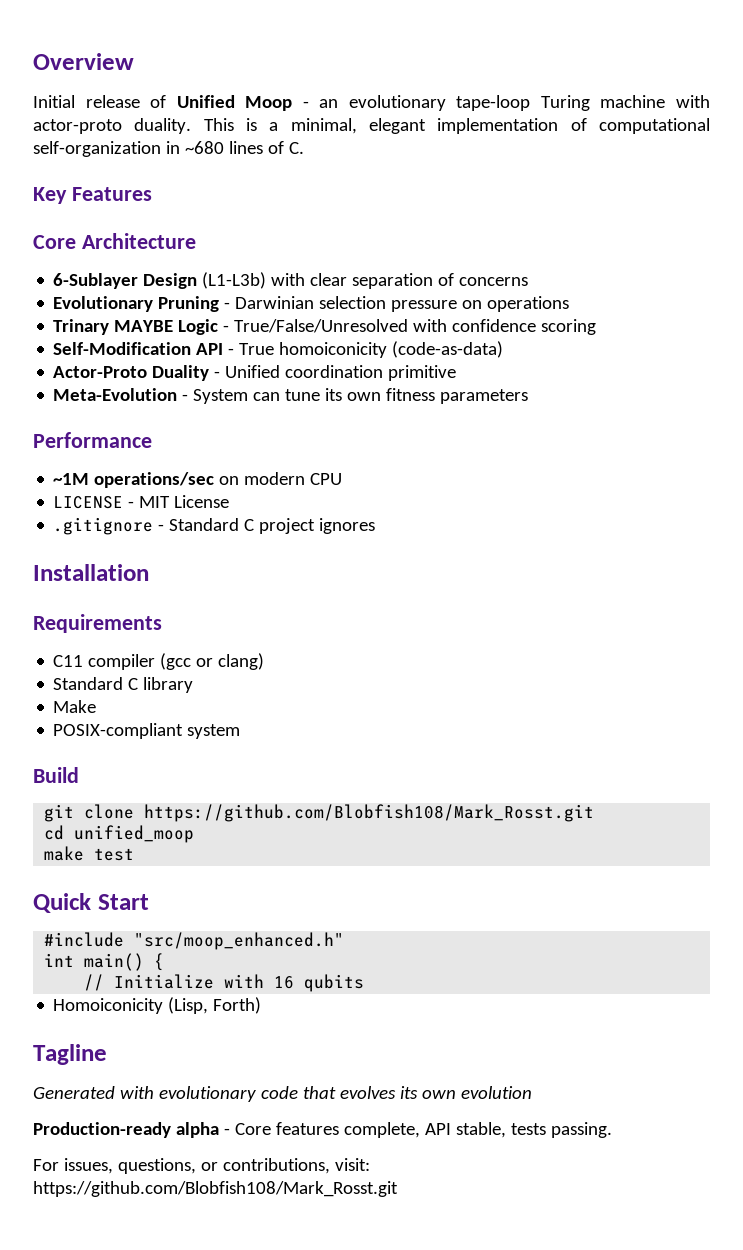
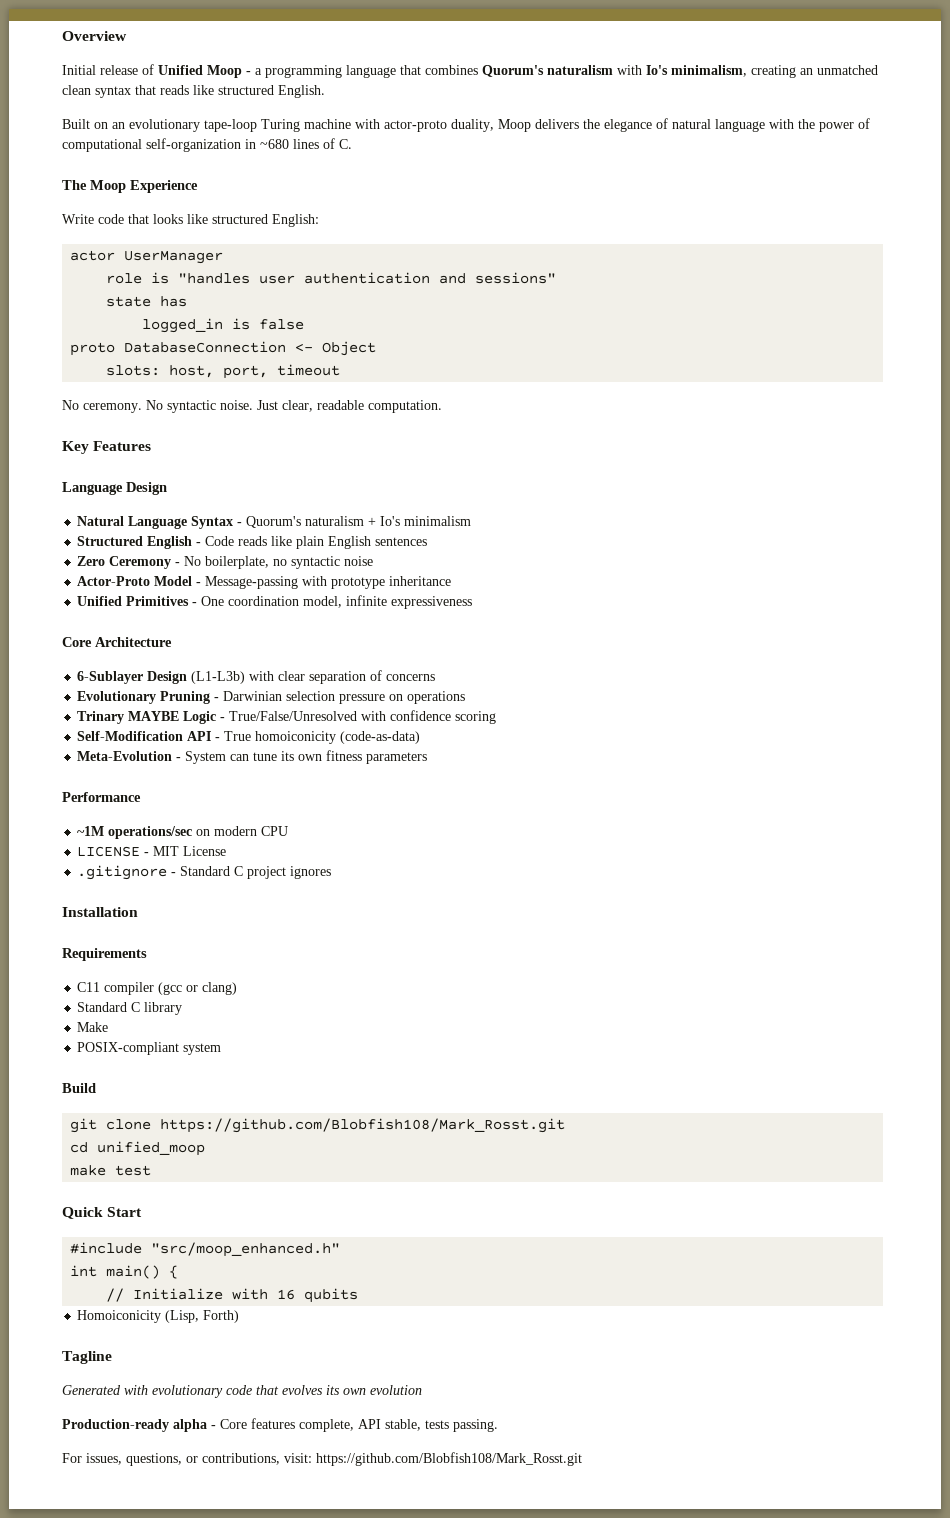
(309, 104) none -> [255,65,878,78] [62,85,325,98] [62,119,108,129] a programming language that combines Quorum's naturalism with Io's minimalism, creating an unmatched clean syntax that reads like structured English. // Built on
[134,118,559,134] duality. This is a minimal, elegant implementation -> [451,118,854,132] duality, Moop delivers the elegance of natural language with the power
[33,187,152,204] Key Features -> [62,180,198,193] [62,214,319,227] [70,250,224,264] [106,272,557,284] [106,296,188,307] [142,318,305,333] [70,341,377,356] [106,364,341,379] [62,400,442,413] [62,441,152,454] [62,482,167,495] [77,516,472,529] [77,536,428,549] [77,556,374,569] [77,576,452,589] [77,595,473,609] The Moop Experience // Write code that looks like structured English: // actor UserManager // role is "handles user authentication and sessions" // state has // logged_in is false // proto DatabaseConnection <- Object // slots: host, port, timeout // No ceremony. No syntactic noise. Just clear, readable computation. // Key Features // Language Design // Natural Language Syntax - Quorum's naturalism + Io's minimalism // Structured English - Code reads like plain English sentences // Zero Ceremony - No boilerplate, no syntactic noise // Actor-Proto Model - Message-passing with prototype inheritance // Unified Primitives - One coordination model, infinite expressiveness
[53,365,457,381] // Actor-Proto Duality - Unified coordination primitive -> (421, 737) none

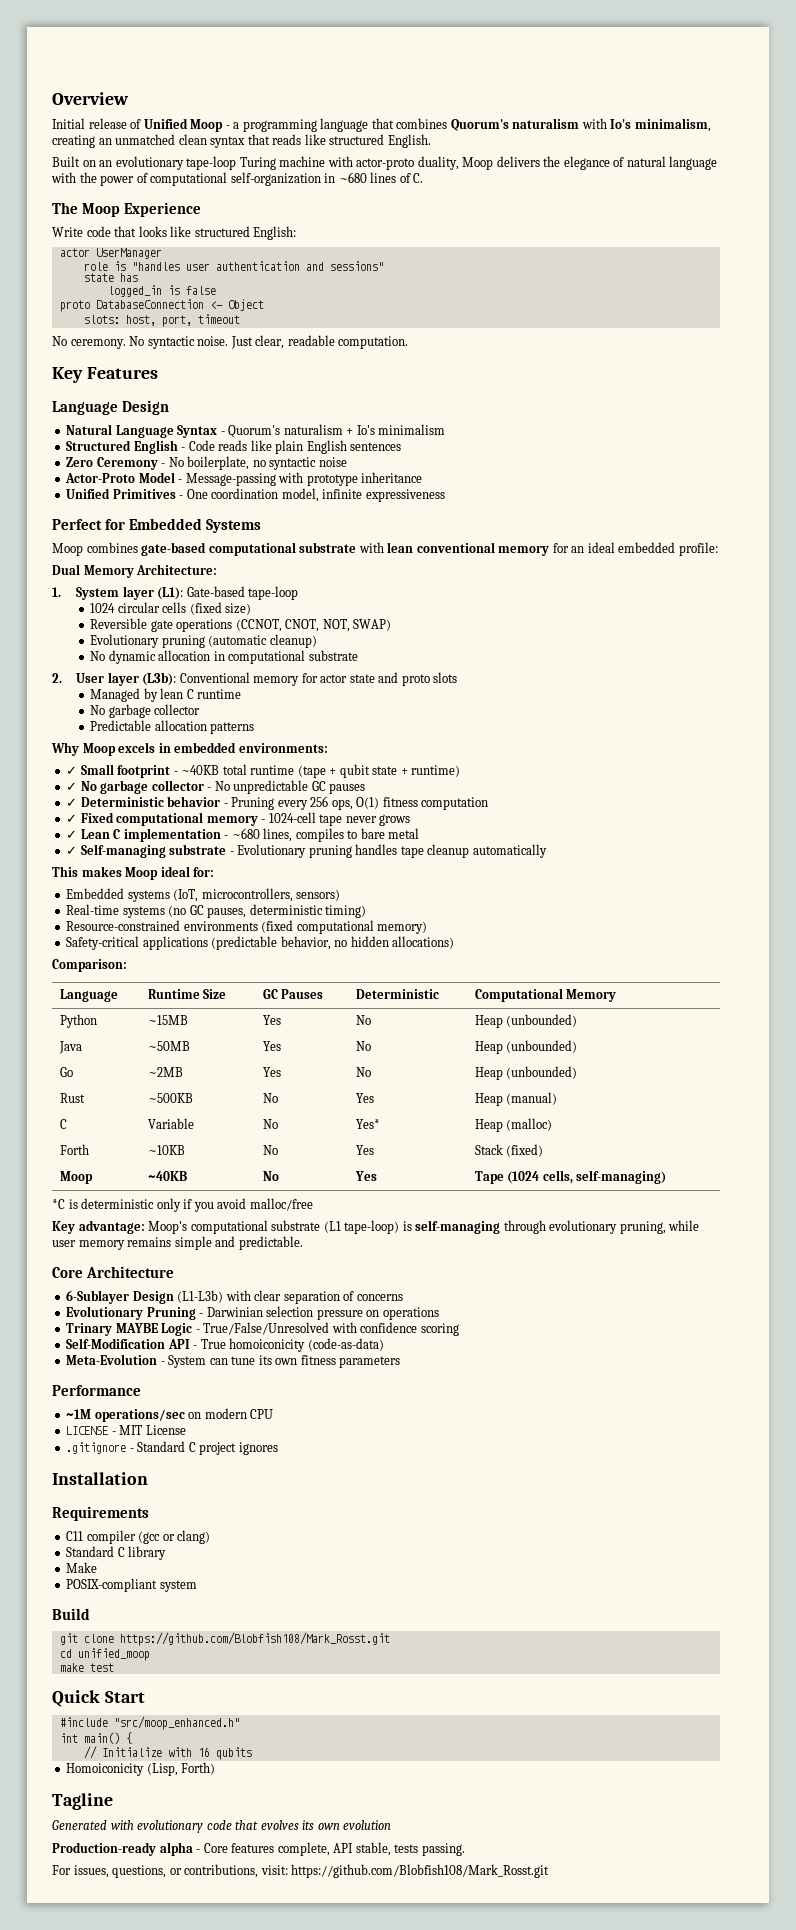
(473, 602) none -> [52,518,262,533] [52,542,718,556] [52,564,218,578] [52,586,299,600] [90,602,252,615] [90,618,392,632] [90,634,317,648] [90,650,358,664] [52,672,458,686] [90,688,242,702] [90,704,201,718] [90,720,255,734] [51,742,328,756] [66,764,461,778] [66,780,366,794] [66,796,489,810] [66,812,411,826] [66,828,420,842] [66,844,547,858] [52,866,215,880] [66,888,341,902] [66,904,367,918] [66,920,428,934] [66,936,455,950] [52,959,127,972] [59,989,118,1002] [147,989,227,999] [262,989,324,999] [355,989,439,999] [474,988,617,1002] [59,1014,97,1028] [147,1015,188,1025] [262,1015,281,1025] [355,1015,371,1025] [474,1014,578,1028] [58,1041,82,1054] [147,1041,190,1051] [262,1041,281,1051] [355,1041,371,1051] [474,1040,578,1054] [59,1067,73,1077] [147,1067,183,1077] [262,1067,281,1077] [355,1067,371,1077] [474,1066,578,1080] [59,1093,85,1103] [147,1093,193,1103] [262,1093,278,1103] [355,1093,374,1103] [474,1092,558,1106] [59,1119,67,1129] [147,1118,194,1129] [262,1119,278,1129] [355,1119,380,1129] [474,1118,553,1132] [59,1144,89,1155] [147,1145,185,1155] [262,1145,278,1155] [355,1145,374,1155] [474,1144,544,1157] [59,1171,93,1184] [147,1171,187,1181] [262,1171,279,1181] [354,1171,377,1181] [474,1170,667,1184] [52,1198,313,1212] [52,1220,700,1234] [52,1236,303,1250] // Perfect for Embedded Systems // Moop combines gate-based computational substrate with lean conventional memory for an ideal embedded profile: // Dual Memory Architecture: // 1. System layer (L1): Gate-based tape-loop // 1024 circular cells (fixed size) // Reversible gate operations (CCNOT, CNOT, NOT, SWAP) // Evolutionary pruning (automatic cleanup) // No dynamic allocation in computational substrate // 2. User layer (L3b): Conventional memory for actor state and proto slots // Managed by lean C runtime // No garbage collector // Predictable allocation patterns // Why Moop excels in embedded environments: // ✓ Small footprint - ~40KB total runtime (tape + qubit state + runtime) // ✓ No garbage collector - No unpredictable GC pauses // ✓ Deterministic behavior - Pruning every 256 ops, O(1) fitness computation // ✓ Fixed computational memory - 1024-cell tape never grows // ✓ Lean C implementation - ~680 lines, compiles to bare metal // ✓ Self-managing substrate - Evolutionary pruning handles tape cleanup automatically // This makes Moop ideal for: // Embedded systems (IoT, microcontrollers, sensors) // Real-time systems (no GC pauses, deterministic timing) // Resource-constrained environments (fixed computational memory) // Safety-critical applications (predictable behavior, no hidden allocations) // Comparison: // Language | Runtime Size | GC Pauses | Deterministic | Computational Memory // Python | ~15MB | Yes | No | Heap (unbounded) // Java | ~50MB | Yes | No | Heap (unbounded) // Go | ~2MB | Yes | No | Heap (unbounded) // Rust | ~500KB | No | Yes | Heap (manual) // C | Variable | No | Yes* | Heap (malloc) // Forth | ~10KB | No | Yes | Stack (fixed) // Moop | ~40KB | No | Yes | Tape (1024 cells, self-managing) // *C is deterministic only if you avoid malloc/free // Key advantage: Moop's computational substrate (L1 tape-loop) is self-managing through evolutionary pruning, while user memory remains simple and predictable.

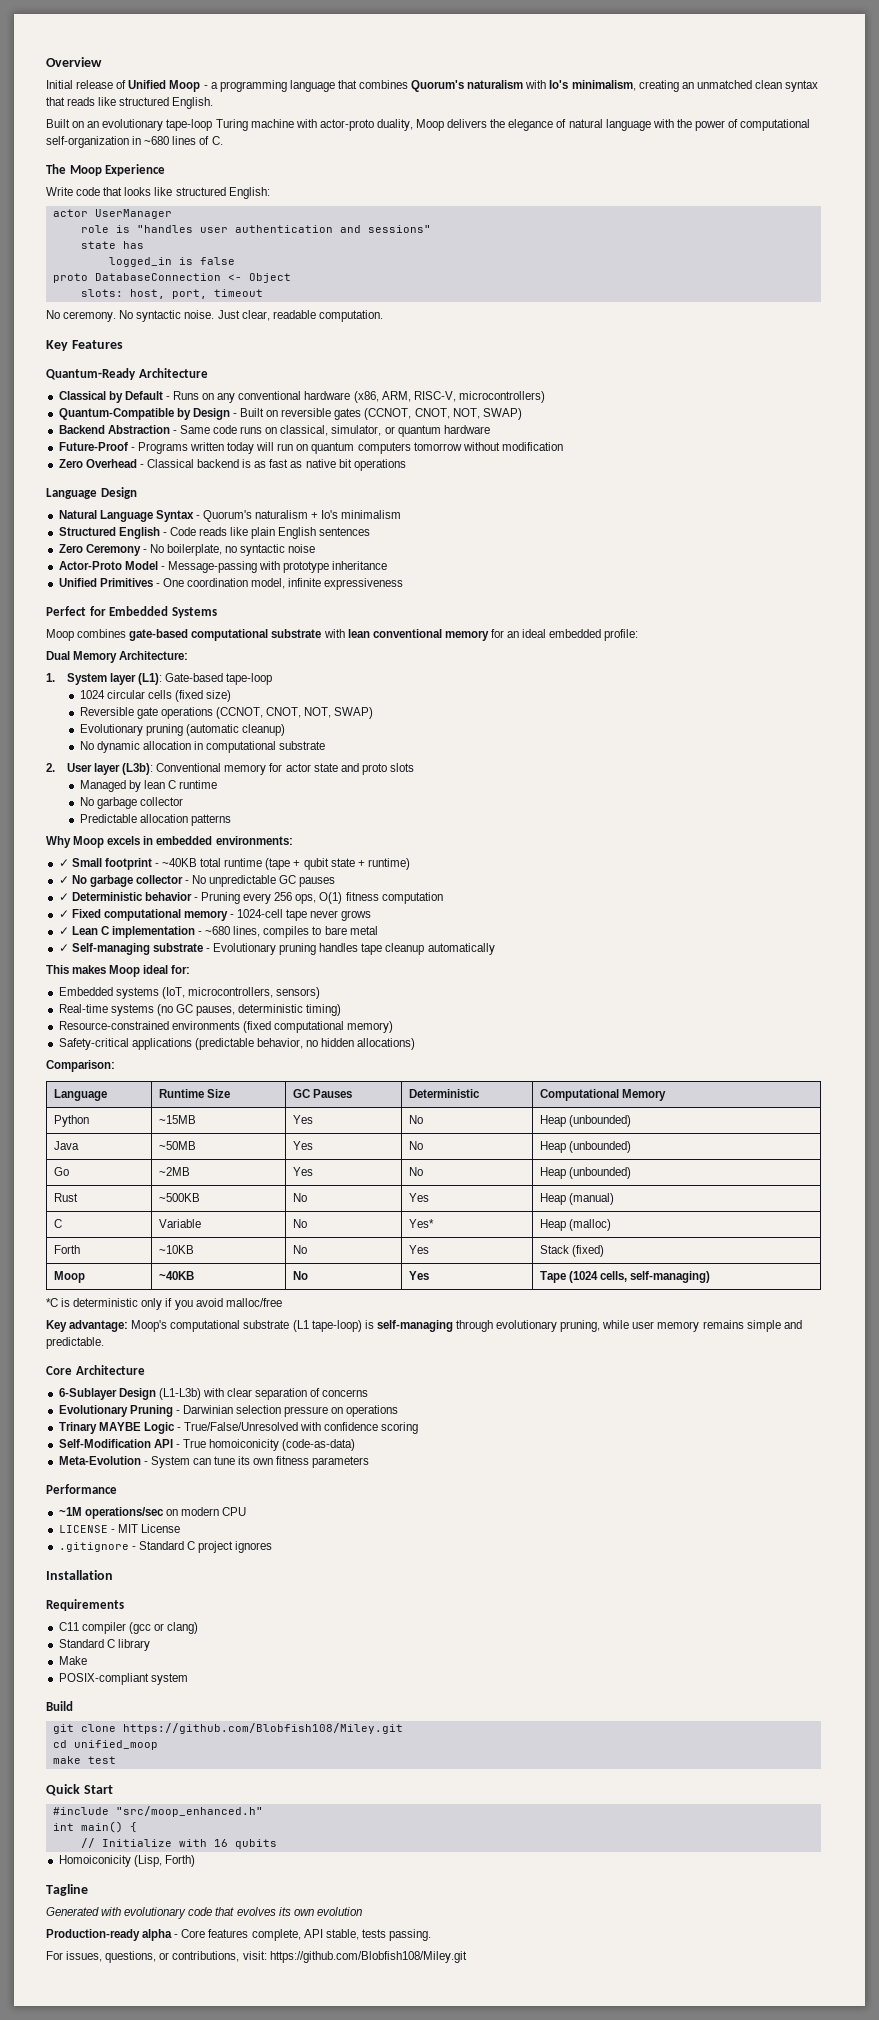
(158, 373) none -> [46,368,208,380] [58,391,545,403] [58,408,522,420] [58,425,490,437] [58,442,563,454] [58,459,406,471] // Quantum-Ready Architecture // Classical by Default - Runs on any conventional hardware (x86, ARM, RISC-V, microcontrollers) // Quantum-Compatible by Design - Built on reversible gates (CCNOT, CNOT, NOT, SWAP) // Backend Abstraction - Same code runs on classical, simulator, or quantum hardware // Future-Proof - Programs written today will run on quantum computers tomorrow without modification // Zero Overhead - Classical backend is as fast as native bit operations
[119,1632,390,1646] https://github.com/Blobfish108/Mark_Rosst.git -> [122,1723,403,1734] https://github.com/Blobfish108/Miley.git
[291,1864,550,1878] https://github.com/Blobfish108/Mark_Rosst.git -> [269,1951,467,1963] https://github.com/Blobfish108/Miley.git

